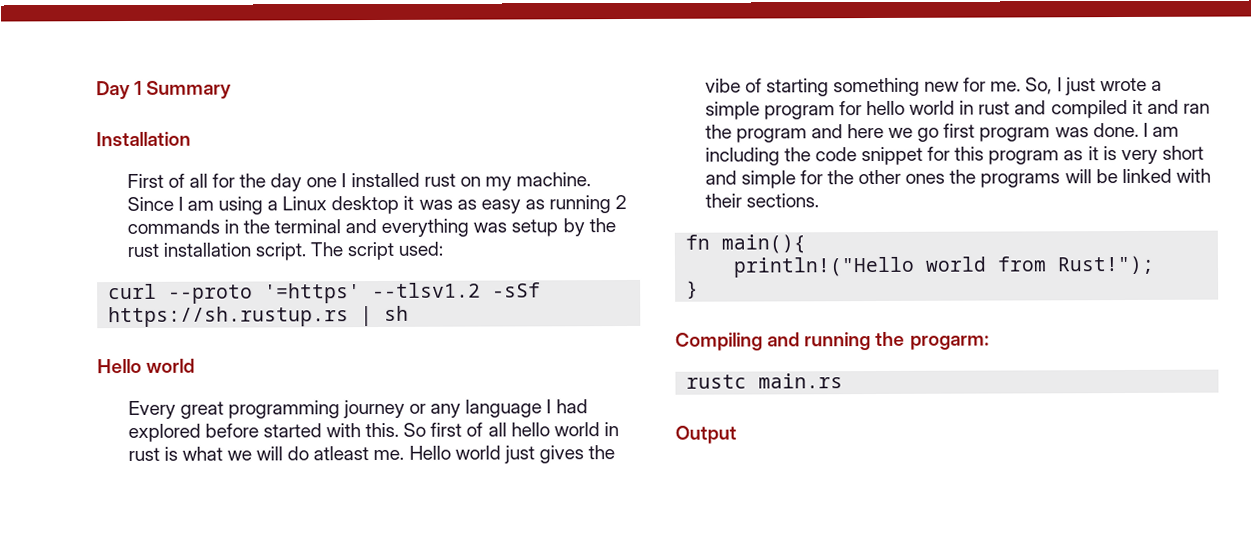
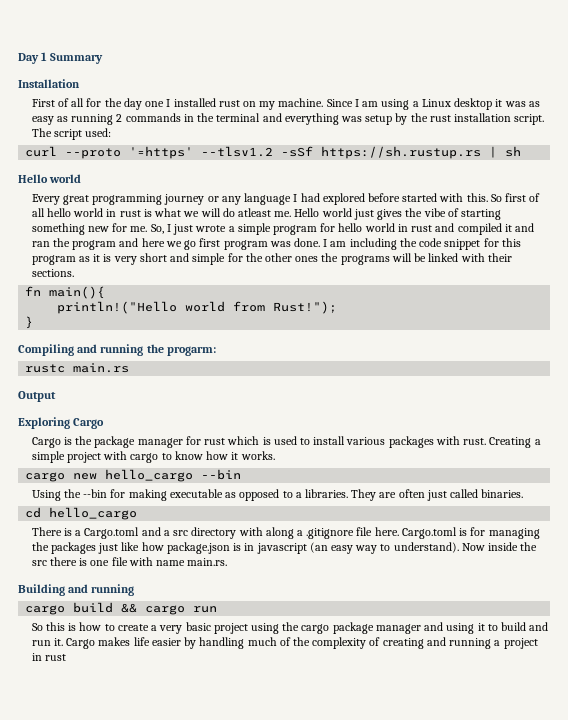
(737, 434) none -> [18,417,105,429] [31,436,541,448] [31,451,275,463] [25,469,242,482] [31,489,524,501] [25,507,138,520] [31,527,540,539] [31,542,538,554] [31,557,228,566] [18,584,135,596] [25,602,218,615] [31,622,549,634] [31,637,538,649] [31,653,66,661] // Exploring Cargo // Cargo is the package manager for rust which is used to install various packages with rust. Creating a simple project with cargo to know how it works. // cargo new hello_cargo --bin // Using the --bin for making executable as opposed to a libraries. They are often just called binaries. // cd hello_cargo // There is a Cargo.toml and a src directory with along a .gitignore file here. Cargo.toml is for managing the packages just like how package.json is in javascript (an easy way to understand). Now inside the src there is one file with name main.rs. // Building and running // cargo build && cargo run // So this is how to create a very basic project using the cargo package manager and using it to build and run it. Cargo makes life easier by handling much of the complexity of creating and running a project in rust

